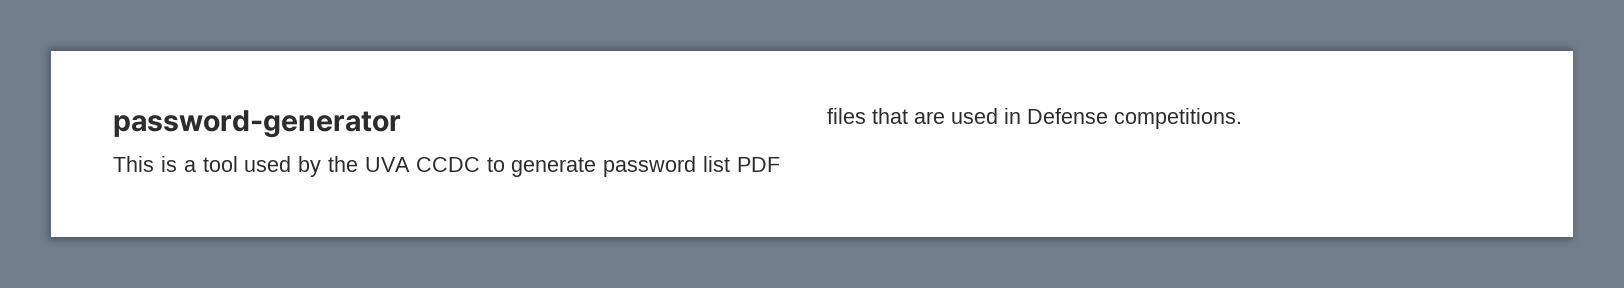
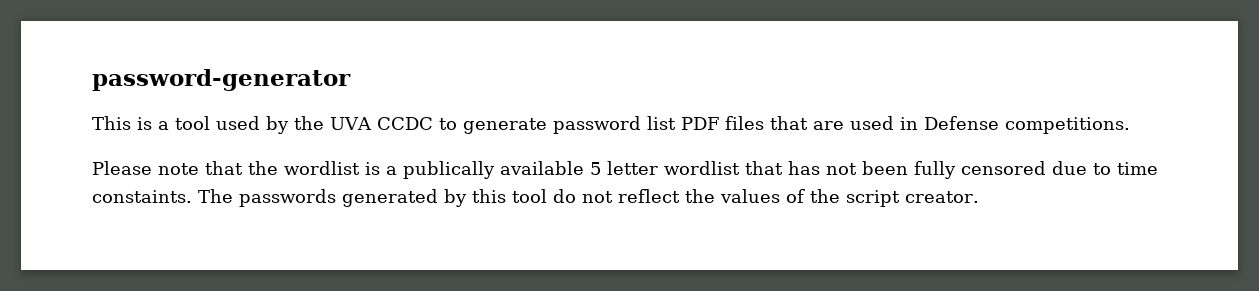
(1242, 118) none -> [92,161,1158,179] [92,189,979,207] // Please note that the wordlist is a publically available 5 letter wordlist that has not been fully censored due to time constaints. The passwords generated by this tool do not reflect the values of the script creator.

